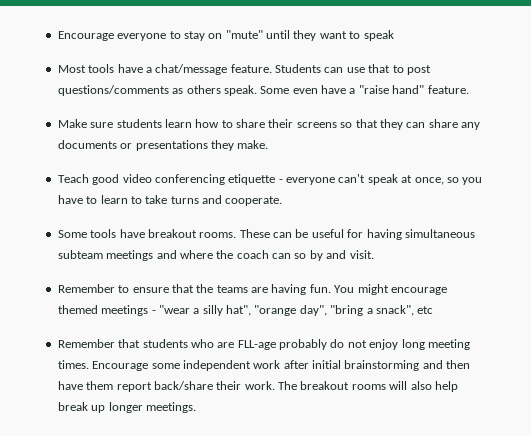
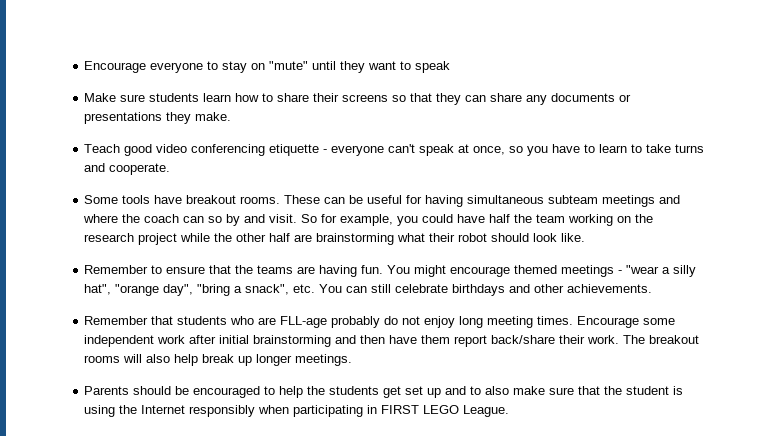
[57,64,431,75] [57,85,469,96] // Most tools have a chat/message feature. Students can use that to post questions/comments as others speak. Some even have a "raise hand" feature. -> (451, 67) none
(374, 254) none -> [301,214,654,226] [84,233,586,245] So for example, you could have half the team working on the research project while the other half are brainstorming what their robot should look like.
[417,306,434,314] etc -> [293,284,653,296] etc. You can still celebrate birthdays and other achievements.
(196, 407) none -> [84,386,684,398] [84,405,510,417] // Parents should be encouraged to help the students get set up and to also make sure that the student is using the Internet responsibly when participating in FIRST LEGO League.

